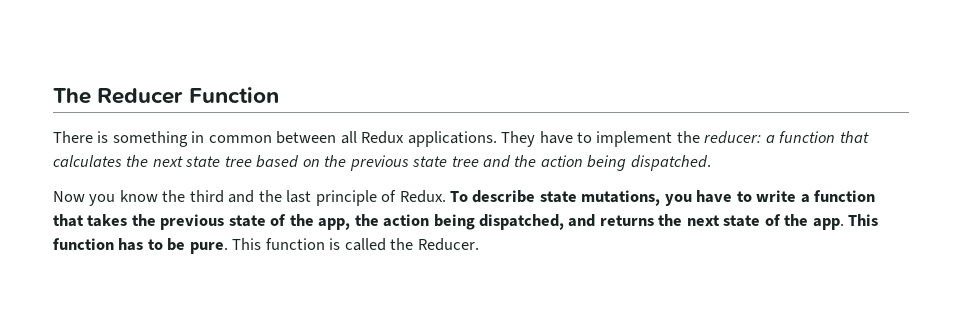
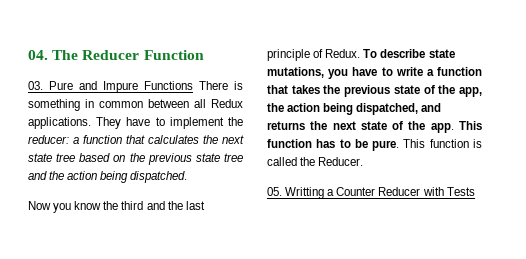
(53, 96) none -> [28,50,48,60] 04.
(280, 95) none -> [28,81,193,93] 03. Pure and Impure Functions
(479, 244) none -> [267,187,475,199] // 05. Writting a Counter Reducer with Tests

